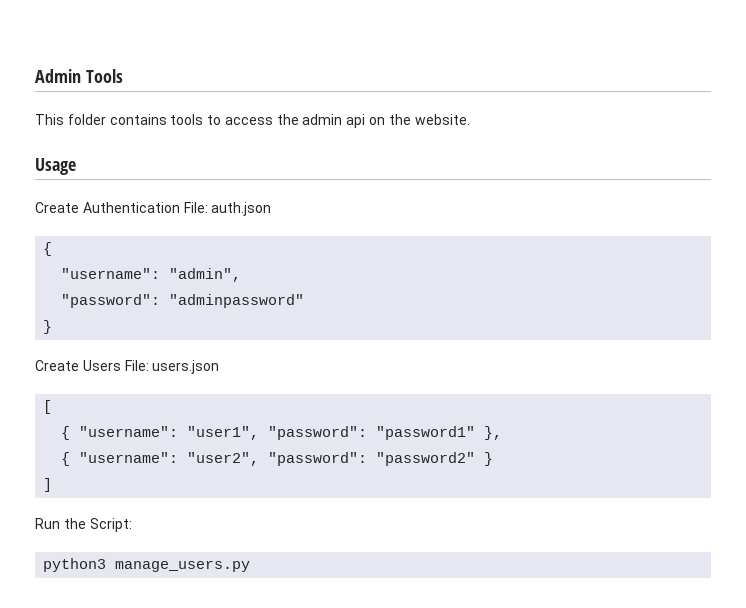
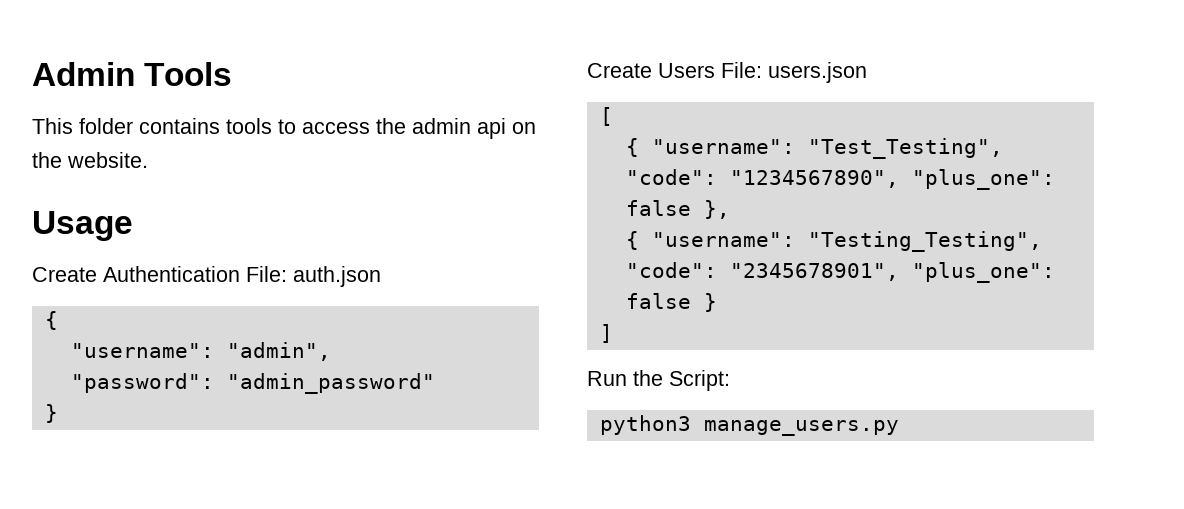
[169,294,305,308] "adminpassword" -> [226,373,435,394] "admin_password"
[187,426,503,440] [61,452,476,466] "user1", "password": "password1" }, // { "username": "user2", "password": "password2" -> [807,138,1003,159] [625,169,1055,190] [625,200,730,219] [625,231,1042,252] [625,262,1055,283] [625,293,691,309] "Test_Testing", "code": "1234567890", "plus_one": false }, // { "username": "Testing_Testing", "code": "2345678901", "plus_one": false

